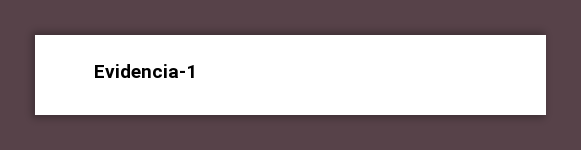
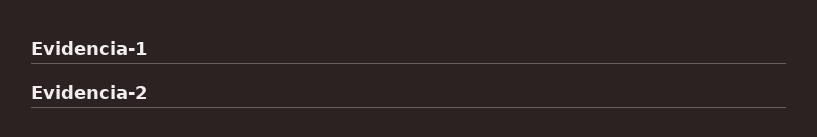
(197, 71) none -> [31,85,148,99] // Evidencia-2

